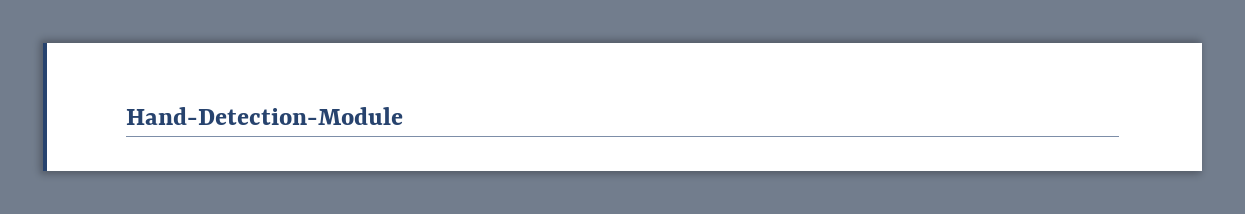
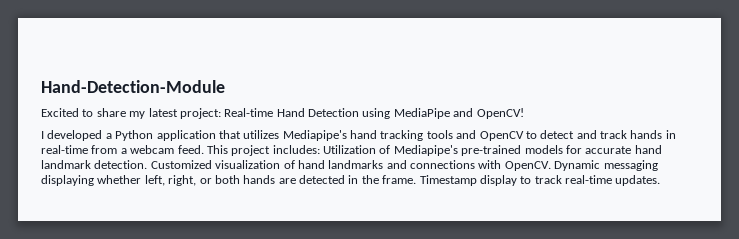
(403, 116) none -> [41,108,524,119] [41,130,676,141] [41,145,662,156] [41,160,658,171] [41,175,661,186] // Excited to share my latest project: Real-time Hand Detection using MediaPipe and OpenCV! // I developed a Python application that utilizes Mediapipe's hand tracking tools and OpenCV to detect and track hands in real-time from a webcam feed. This project includes: Utilization of Mediapipe's pre-trained models for accurate hand landmark detection. Customized visualization of hand landmarks and connections with OpenCV. Dynamic messaging displaying whether left, right, or both hands are detected in the frame. Timestamp display to track real-time updates.

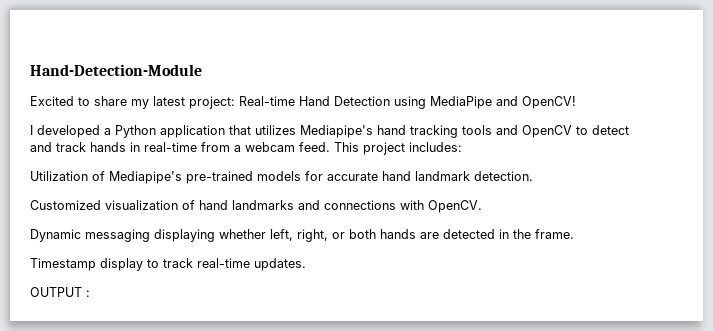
(320, 149) none -> (462, 147) //
(148, 164) none -> (533, 176) //
(551, 166) none -> (482, 206) //
(417, 179) none -> (574, 234) //
(661, 180) none -> [30,287,90,297] // OUTPUT :

